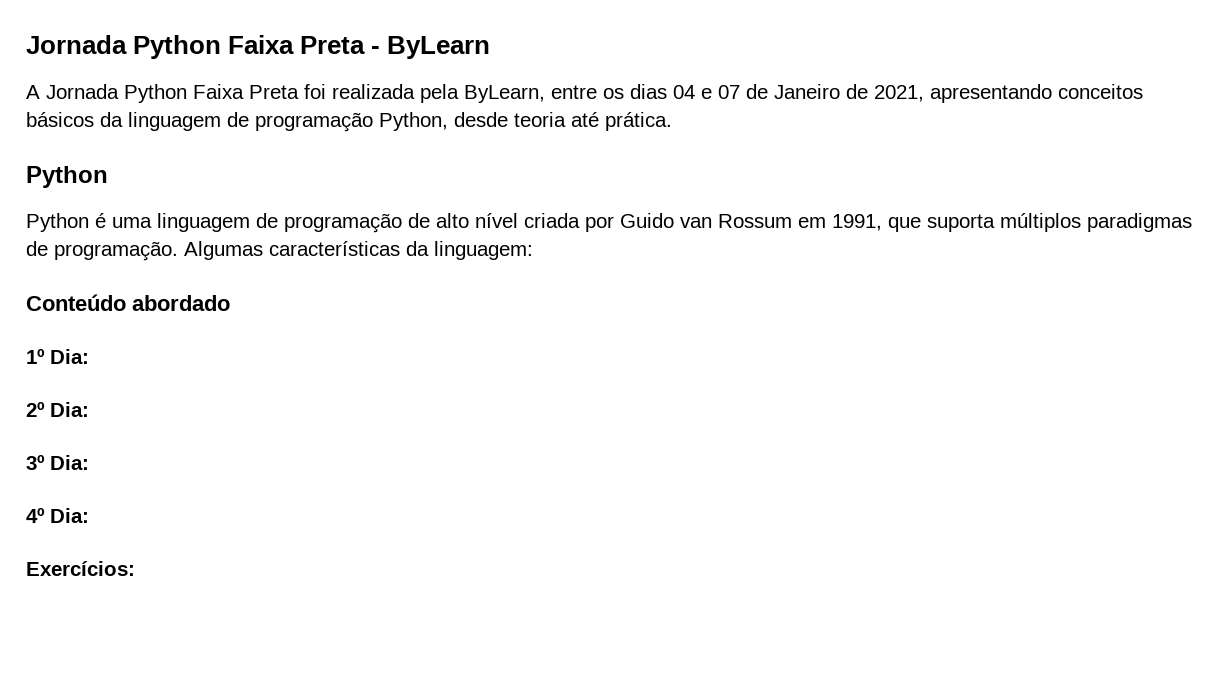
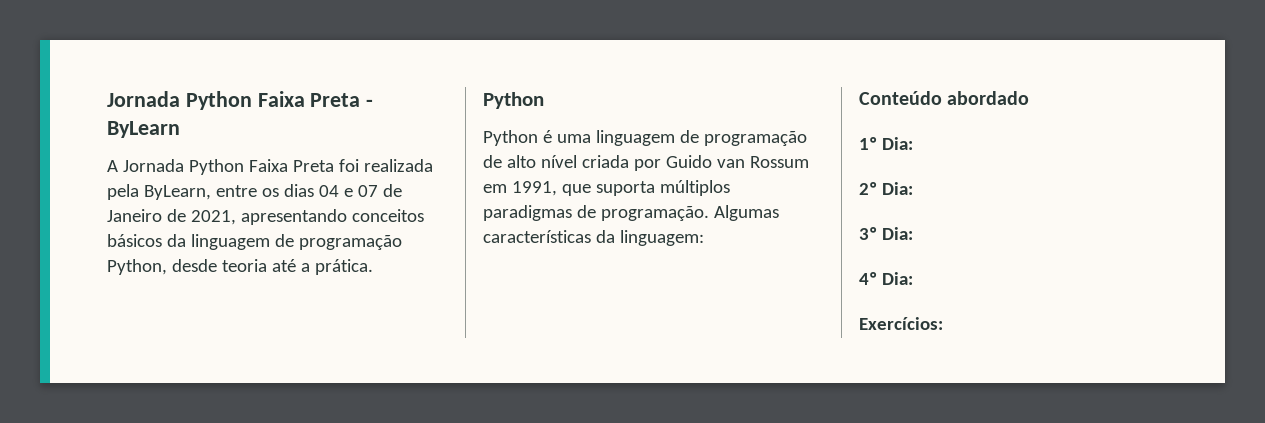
(599, 119) none -> [300,263,310,272] a

